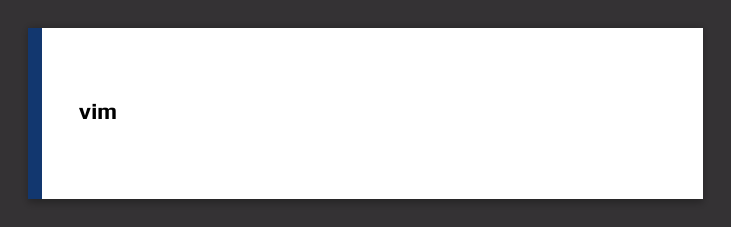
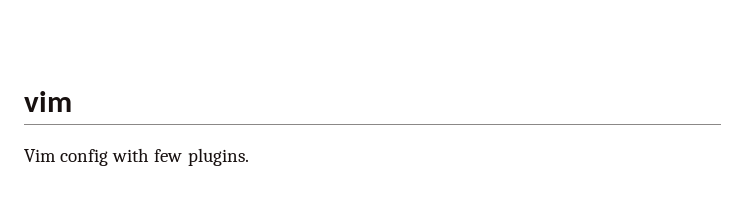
(117, 111) none -> [24,148,249,166] // Vim config with few plugins.

